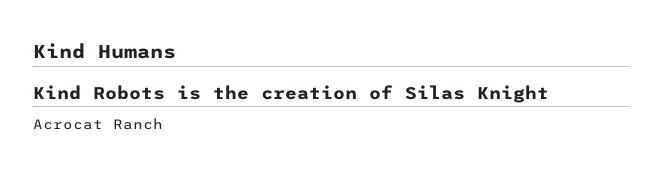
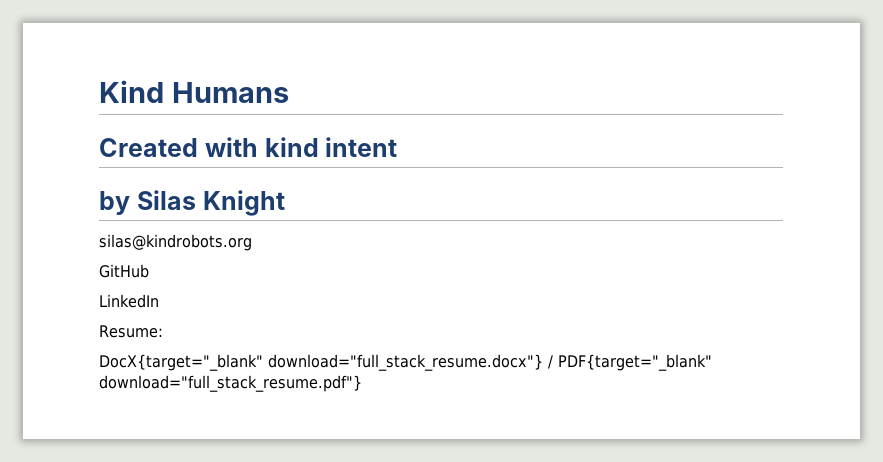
[33,85,549,103] [33,118,163,130] Kind Robots is the creation of Silas Knight // Acrocat Ranch -> [99,137,398,157] [99,190,285,216] [99,234,252,251] [99,264,149,278] [99,294,159,308] [99,325,163,338] [99,354,712,371] [99,375,362,392] Created with kind intent // by Silas Knight // silas@kindrobots.org // GitHub // LinkedIn // Resume: // DocX{target="_blank" download="full_stack_resume.docx"} / PDF{target="_blank" download="full_stack_resume.pdf"}

